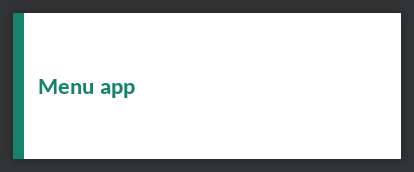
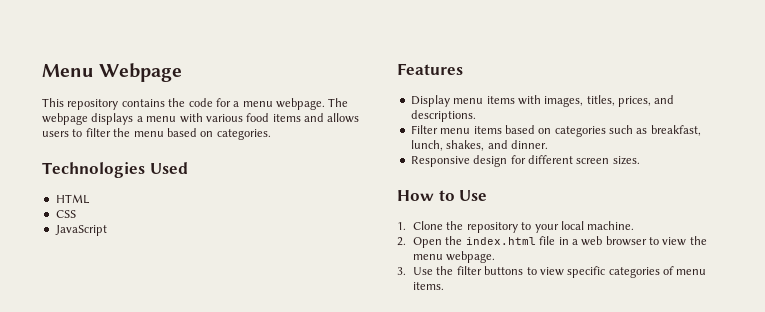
[100,83,136,98] app -> [99,63,183,82] [42,98,349,110] [42,113,360,125] [42,128,271,140] [42,162,188,178] [55,194,90,204] [55,210,76,218] [54,225,107,236] [397,63,463,75] [410,95,675,107] [410,110,476,122] [410,125,701,137] [410,140,548,151] [410,155,640,167] [397,190,488,201] [397,221,635,233] [397,236,707,248] [412,251,496,263] [397,266,707,278] [412,282,444,290] Webpage // This repository contains the code for a menu webpage. The webpage displays a menu with various food items and allows users to filter the menu based on categories. // Technologies Used // HTML // CSS // JavaScript // Features // Display menu items with images, titles, prices, and descriptions. // Filter menu items based on categories such as breakfast, lunch, shakes, and dinner. // Responsive design for different screen sizes. // How to Use // 1. Clone the repository to your local machine. // 2. Open the index.html file in a web browser to view the menu webpage. // 3. Use the filter buttons to view specific categories of menu items.

